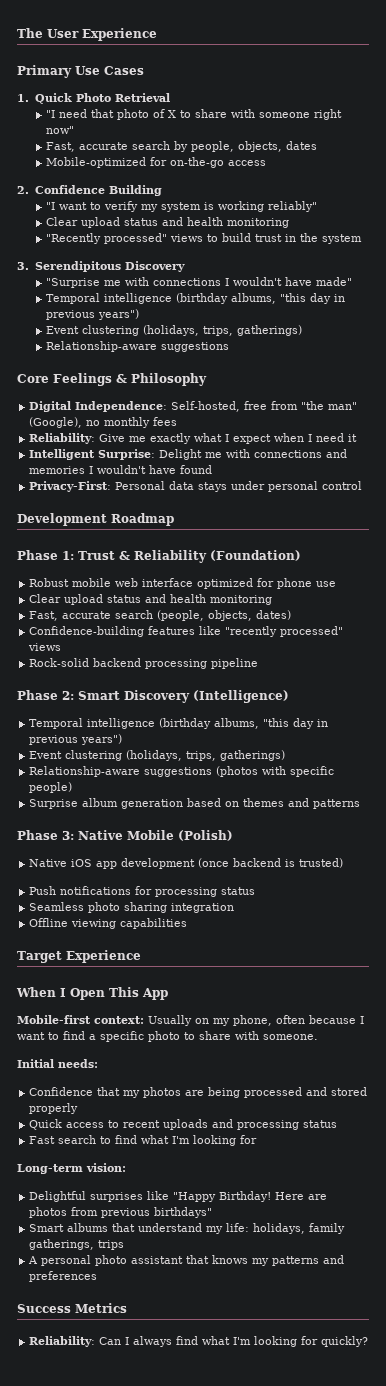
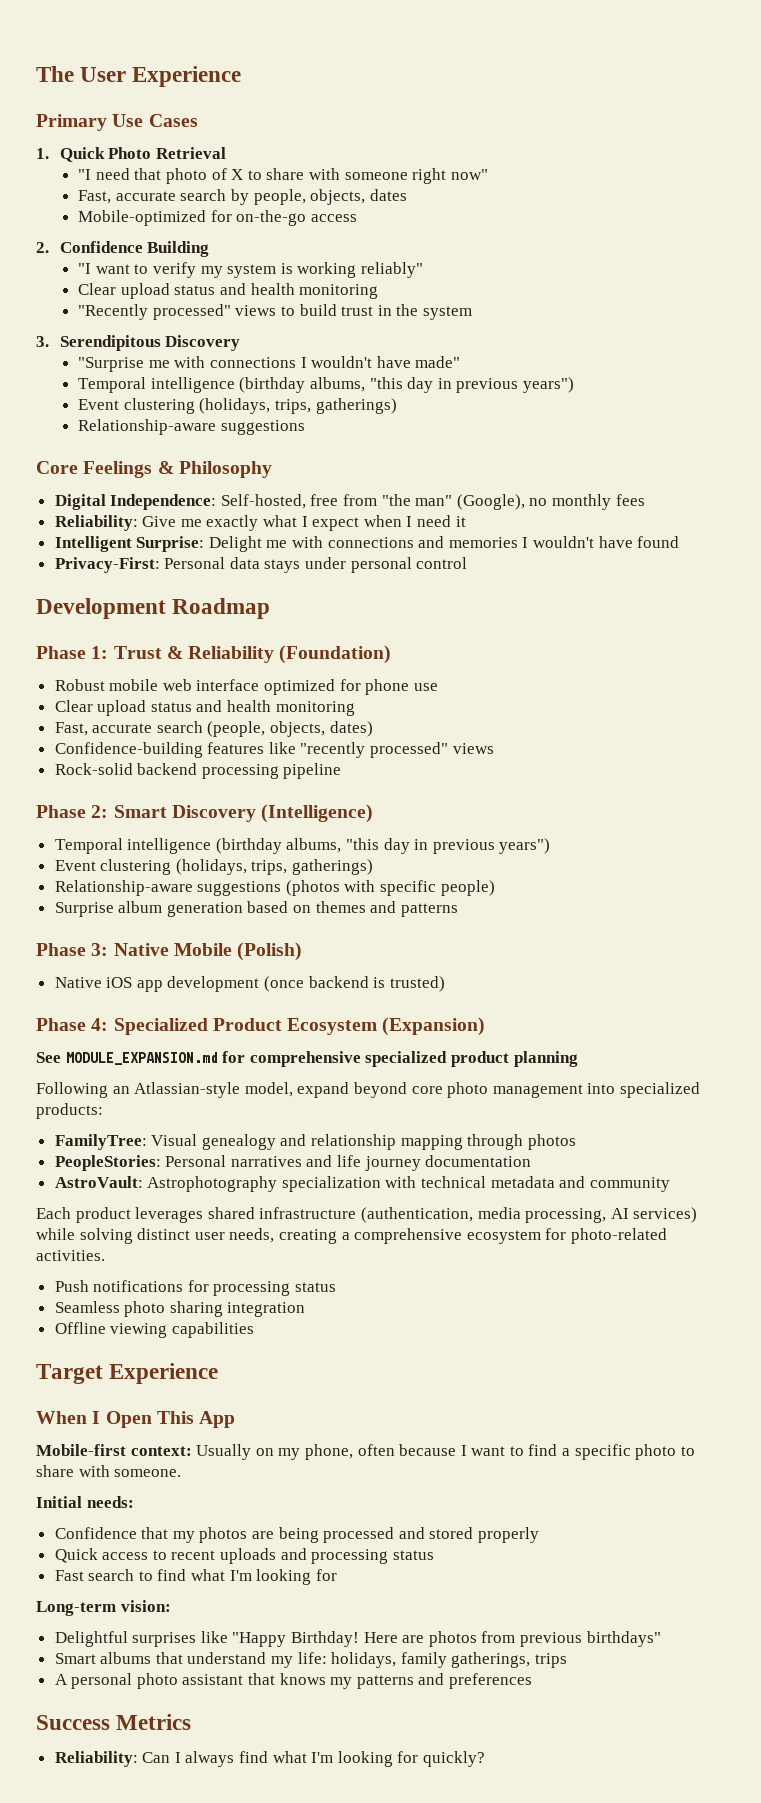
(344, 863) none -> [36,1017,486,1036] [36,1051,578,1067] [36,1082,700,1098] [36,1103,103,1119] [54,1134,576,1150] [54,1155,532,1171] [54,1176,670,1192] [36,1207,698,1223] [36,1228,667,1244] [36,1250,105,1261] // Phase 4: Specialized Product Ecosystem (Expansion) // See MODULE_EXPANSION.md for comprehensive specialized product planning // Following an Atlassian-style model, expand beyond core photo management into specialized products: // FamilyTree: Visual genealogy and relationship mapping through photos // PeopleStories: Personal narratives and life journey documentation // AstroVault: Astrophotography specialization with technical metadata and community // Each product leverages shared infrastructure (authentication, media processing, AI services) while solving distinct user needs, creating a comprehensive ecosystem for photo-related activities.

